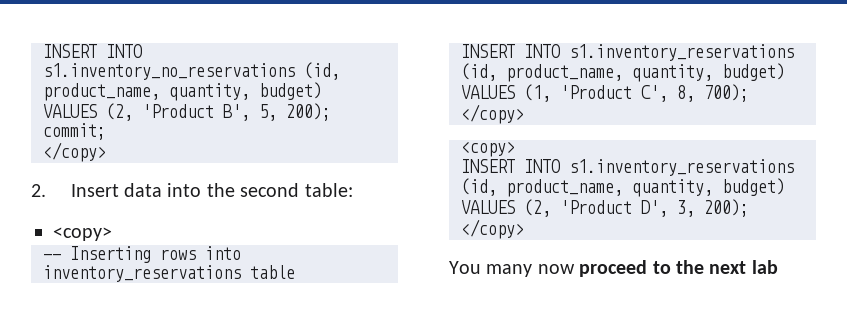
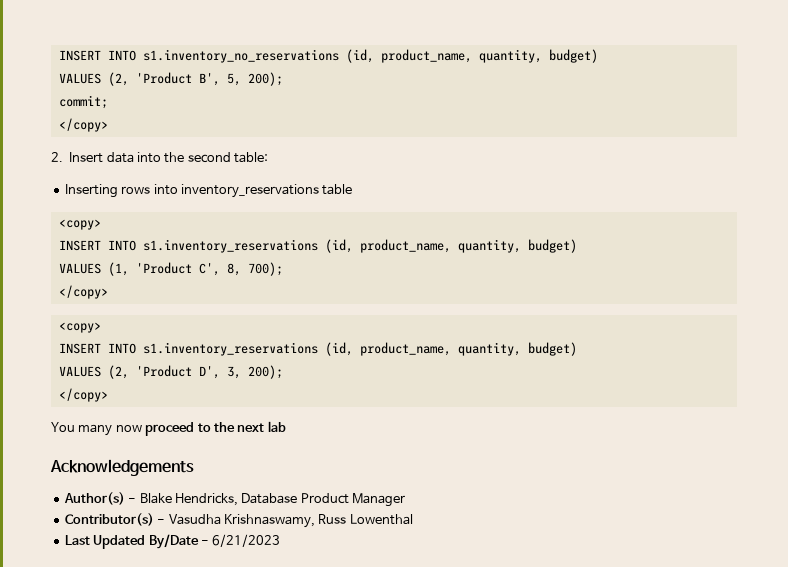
[53,227,112,241] [43,254,61,260] <copy> // -- -> (269, 157) none
(295, 272) none -> [58,219,101,230] // <copy>
(778, 267) none -> [50,459,194,476] [63,492,405,507] [64,513,413,528] [64,534,281,549] // Acknowledgements // Author(s) - Blake Hendricks, Database Product Manager // Contributor(s) - Vasudha Krishnaswamy, Russ Lowenthal // Last Updated By/Date - 6/21/2023

